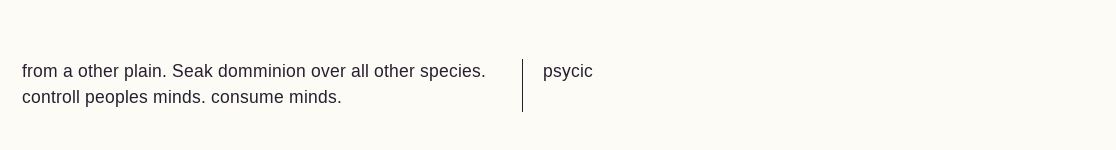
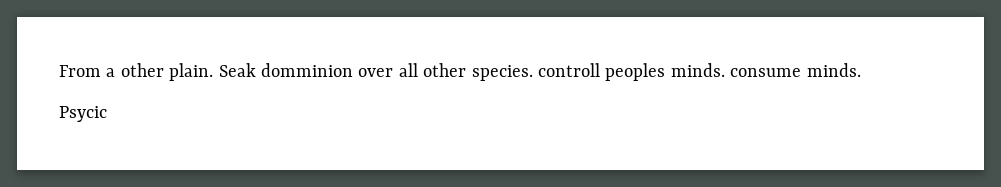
[22,64,58,77] from -> [59,65,101,77] From
[543,64,593,81] psycic -> [59,106,107,122] Psycic

